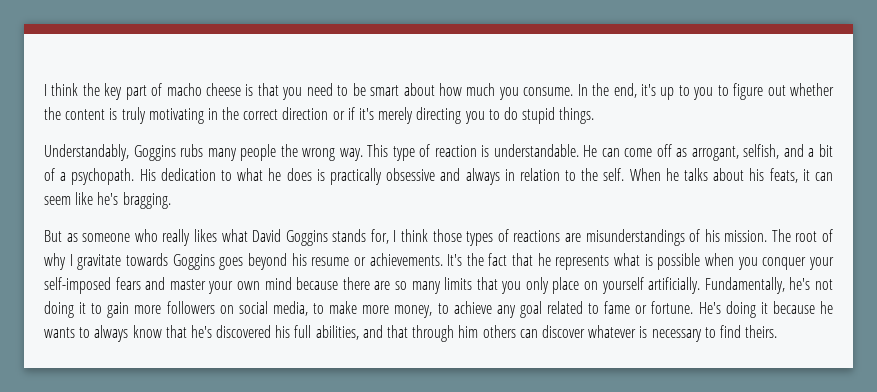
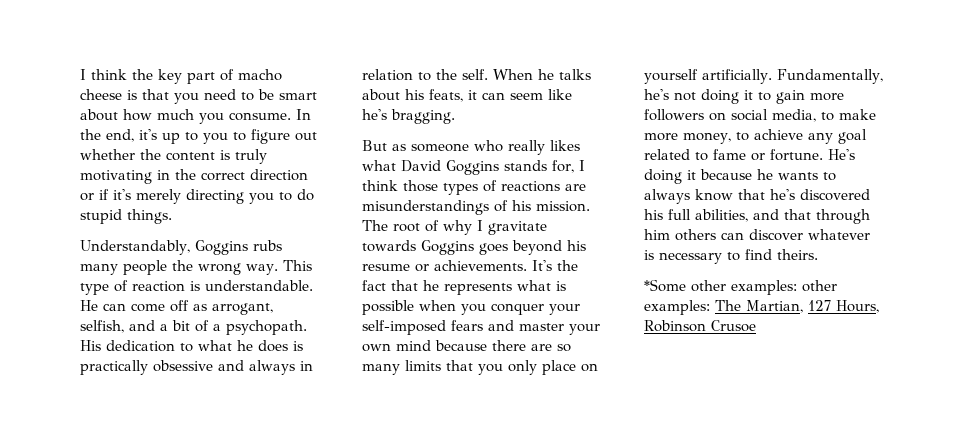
(778, 331) none -> [644,279,837,295] [644,300,879,315] [644,320,756,332] // *Some other examples: other examples: The Martian, 127 Hours, Robinson Crusoe

